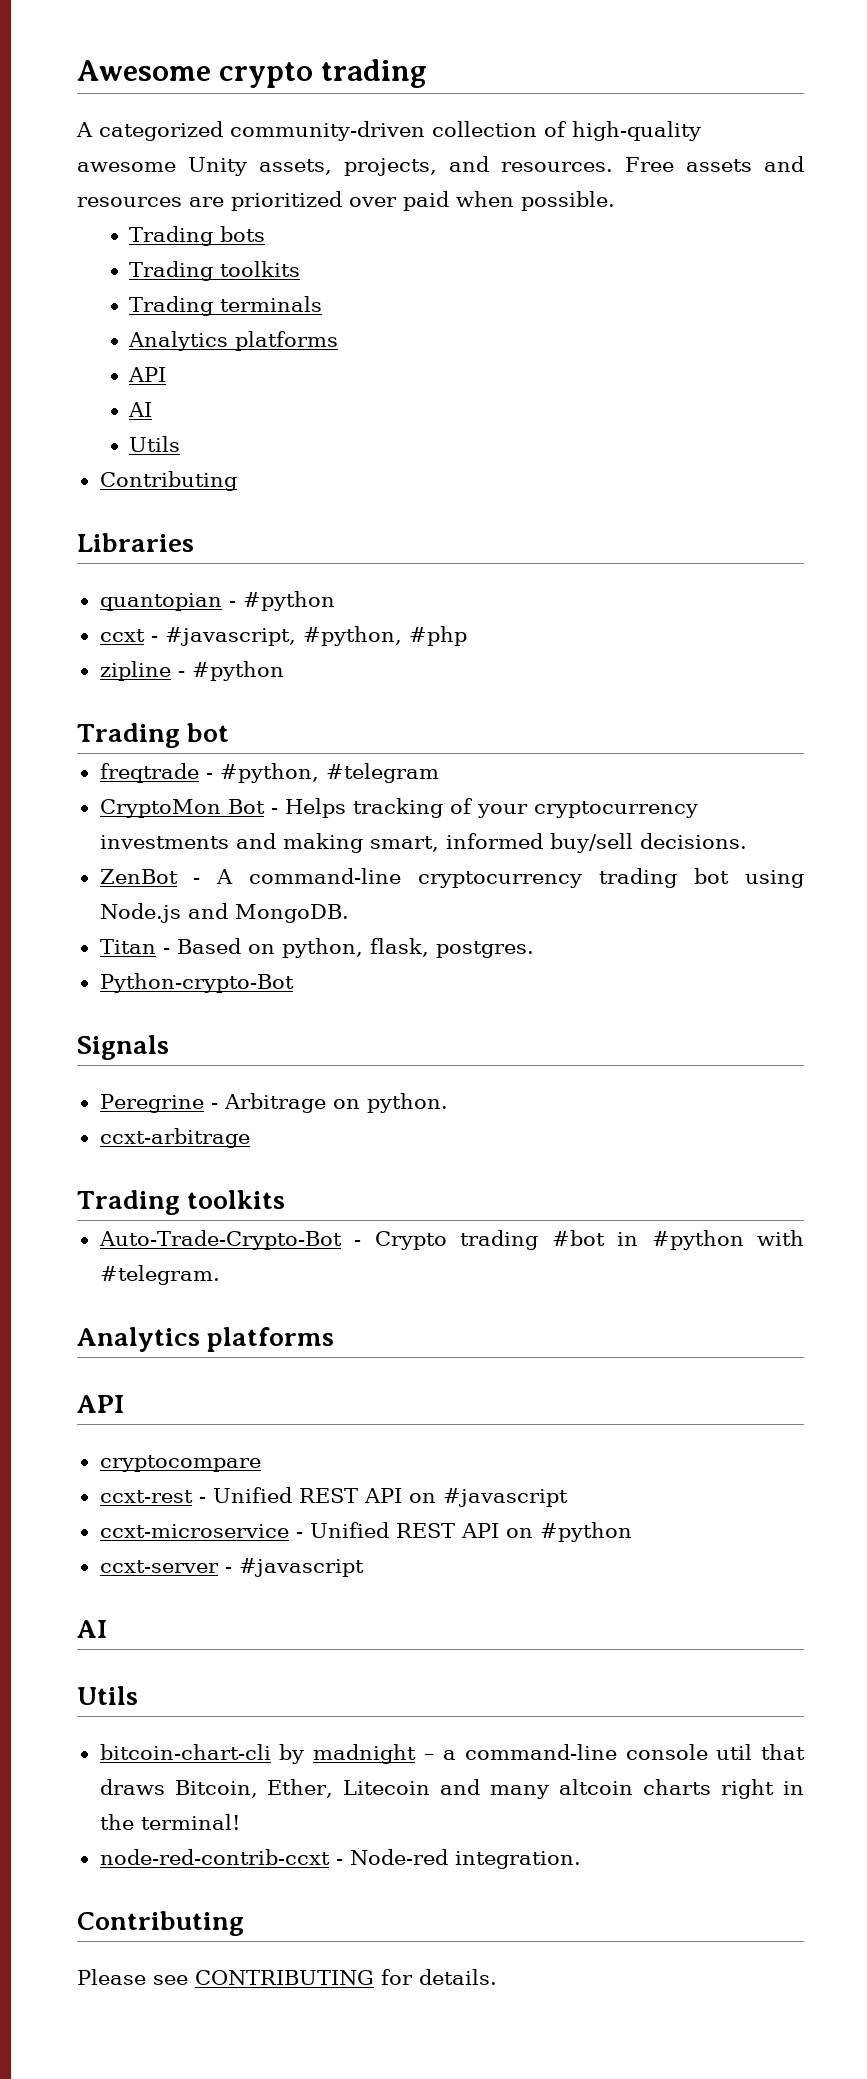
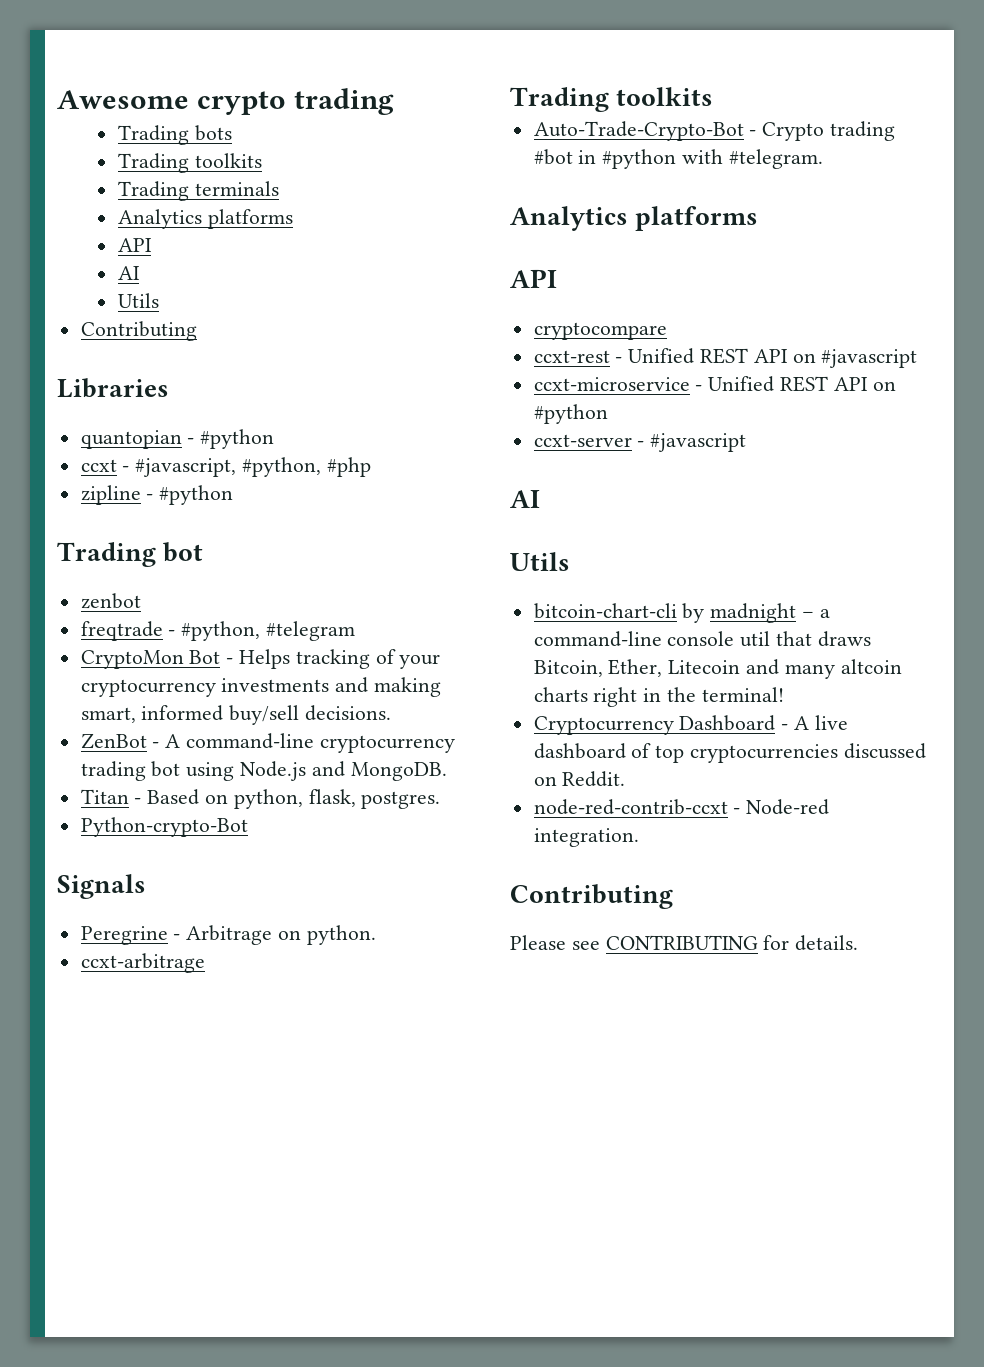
[76,121,701,141] [77,156,804,176] [77,191,615,211] // A categorized community-driven collection of high-quality awesome Unity assets, projects, and resources. Free assets and resources are prioritized over paid when possible. -> (395, 101) none
(230, 732) none -> [80,593,141,609] // zenbot
(240, 1822) none -> [533,715,848,735] [533,743,926,763] [533,771,626,787] // Cryptocurrency Dashboard - A live dashboard of top cryptocurrencies discussed on Reddit.

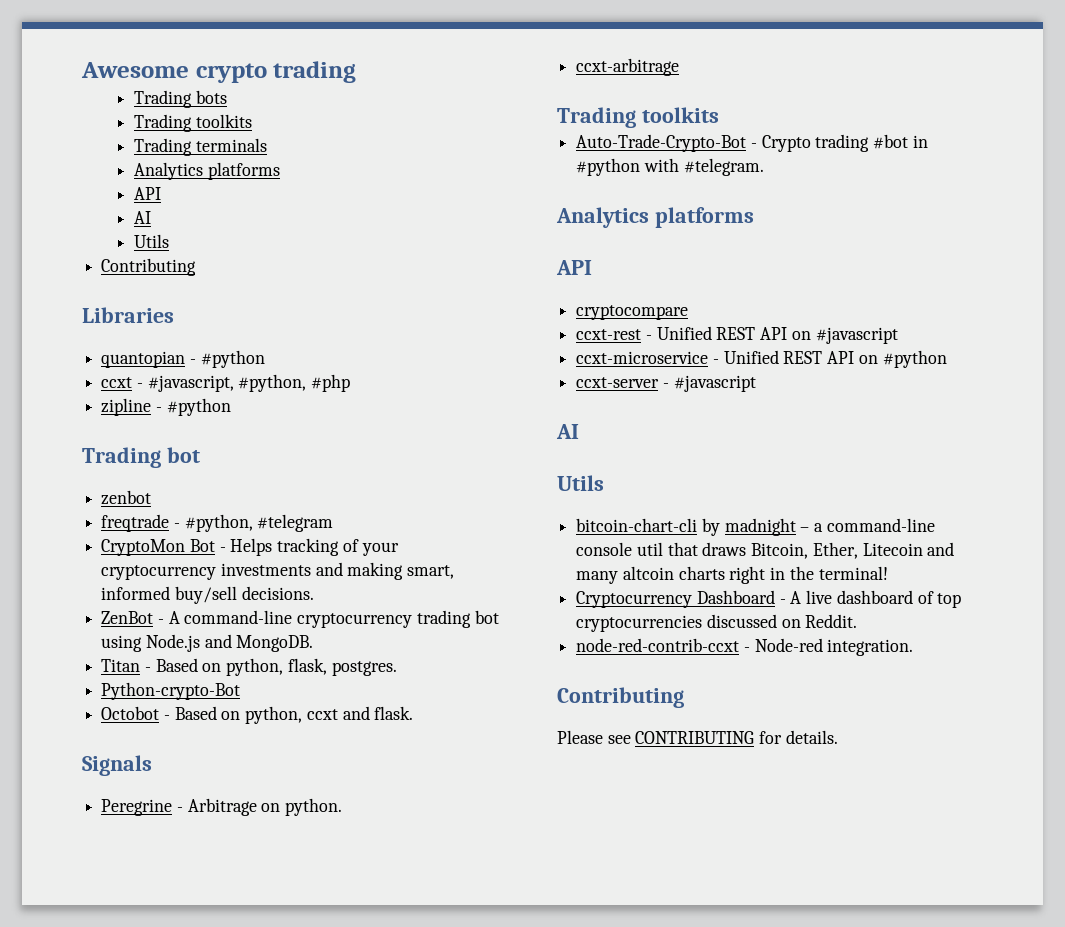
(248, 827) none -> [101,706,414,724] // Octobot - Based on python, ccxt and flask.

